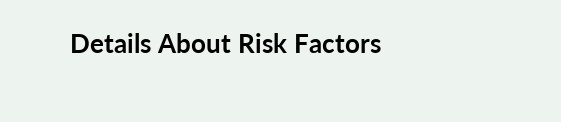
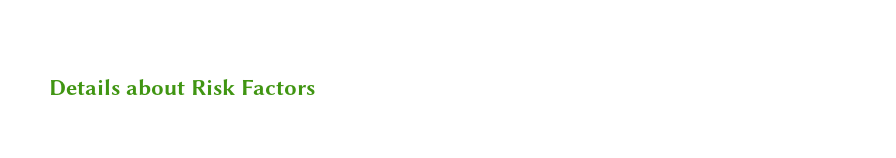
[156,33,231,53] About -> [126,79,186,96] about

